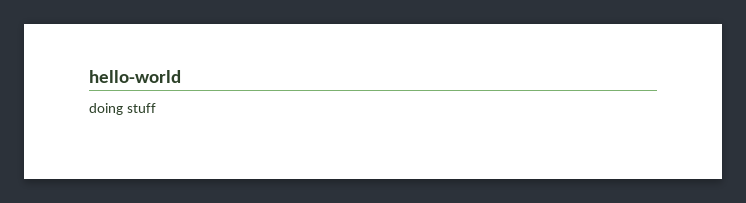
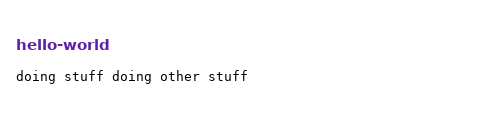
(156, 108) none -> [112,70,248,84] doing other stuff

